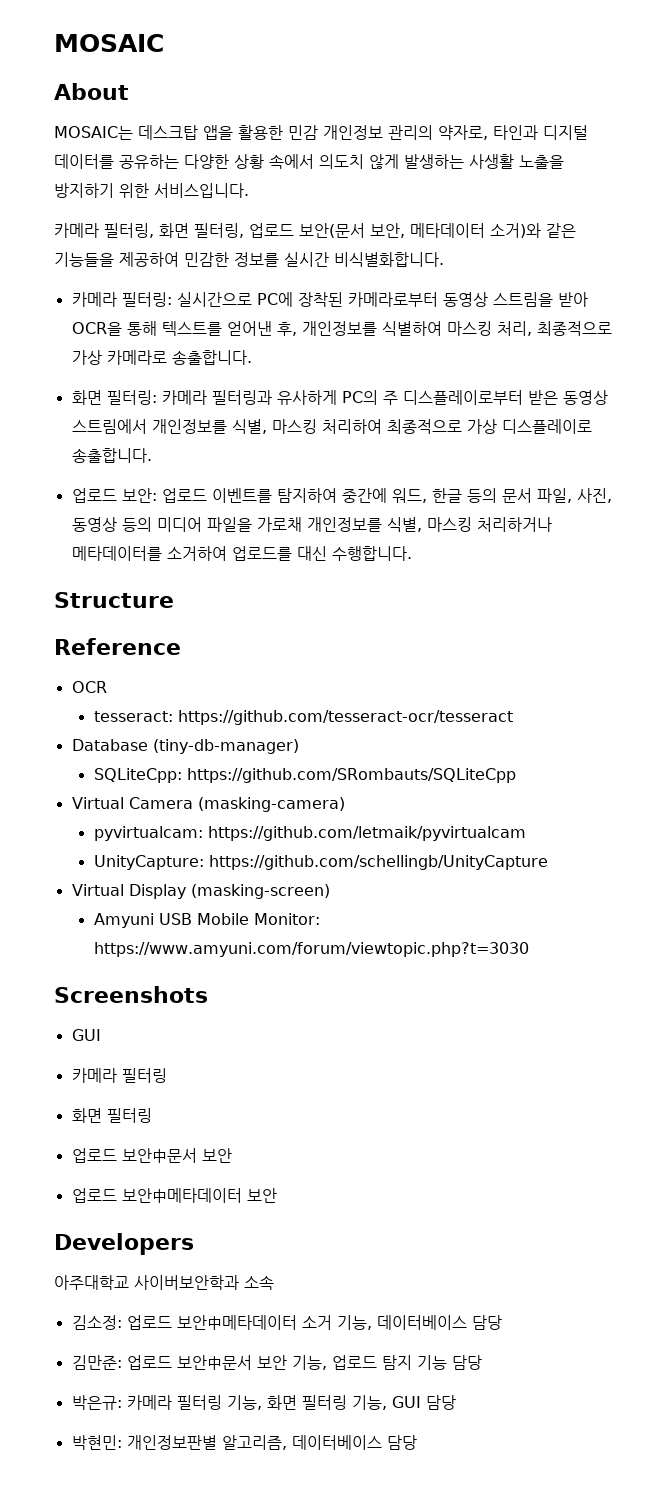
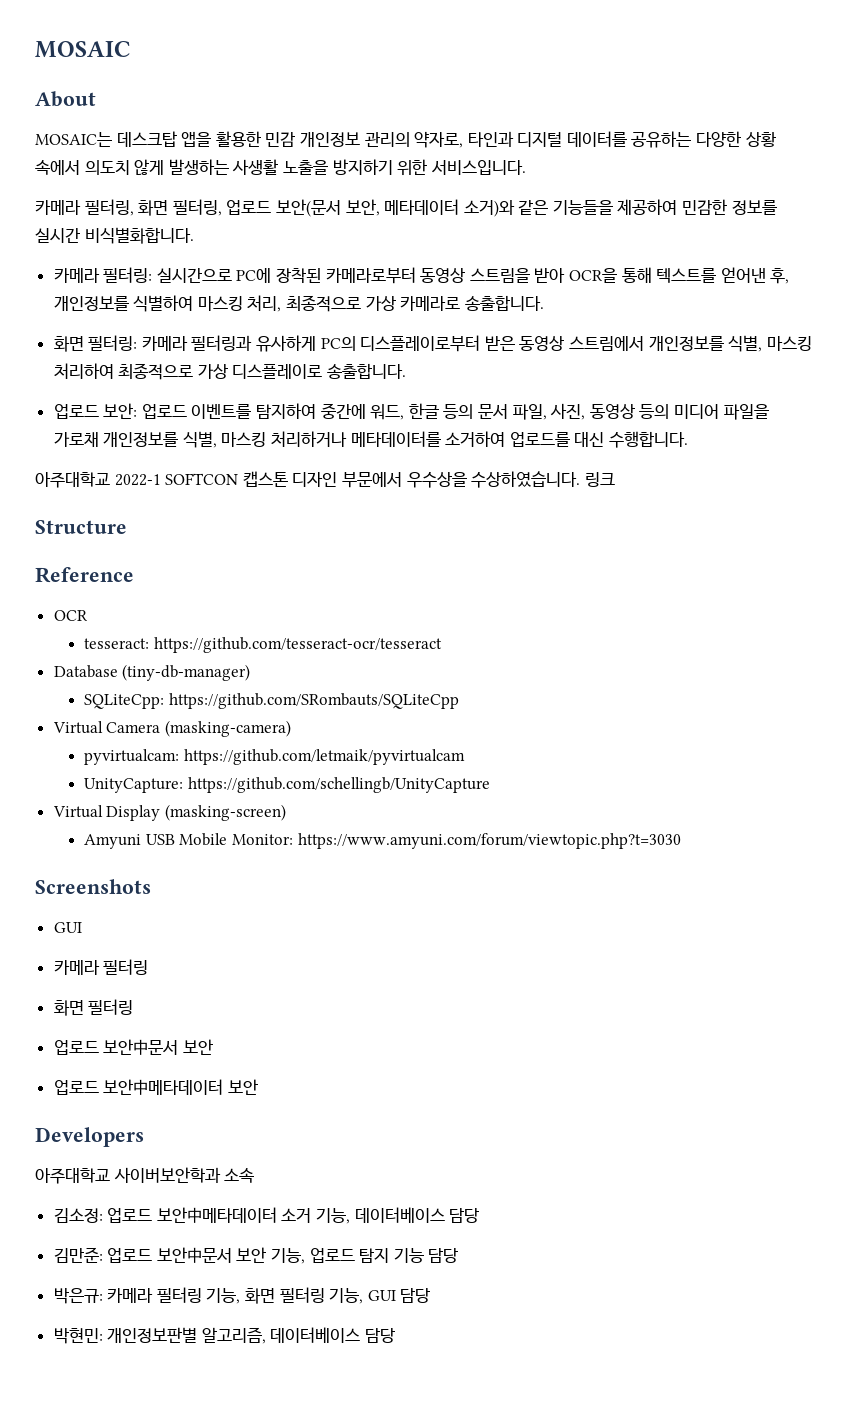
[382,391,398,405] 주 -> (356, 343) none
(412, 553) none -> [35,471,615,488] // 아주대학교 2022-1 SOFTCON 캡스톤 디자인 부문에서 우수상을 수상하였습니다. 링크

